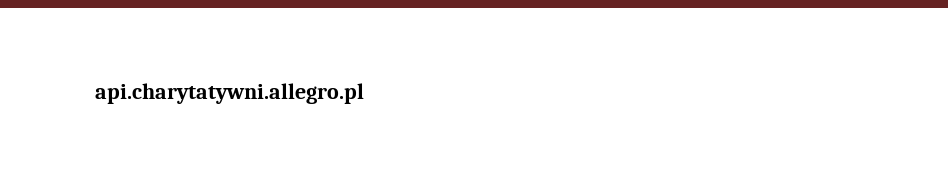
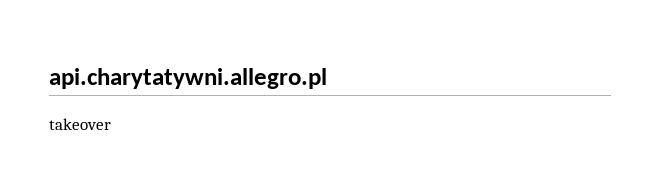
(364, 93) none -> [49,118,111,130] // takeover

